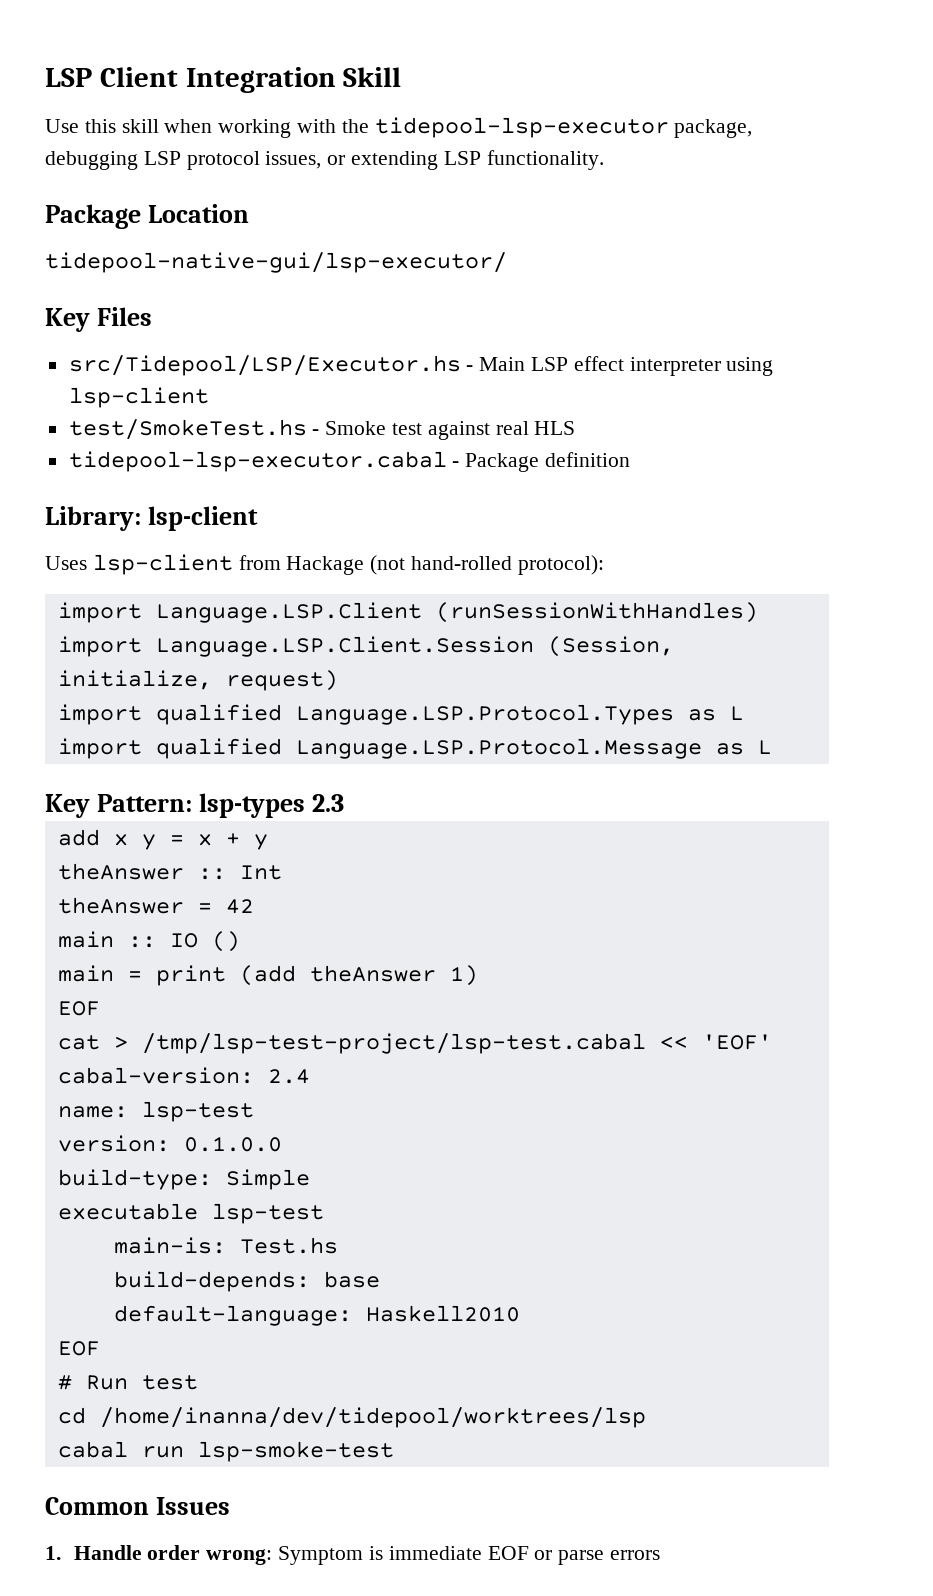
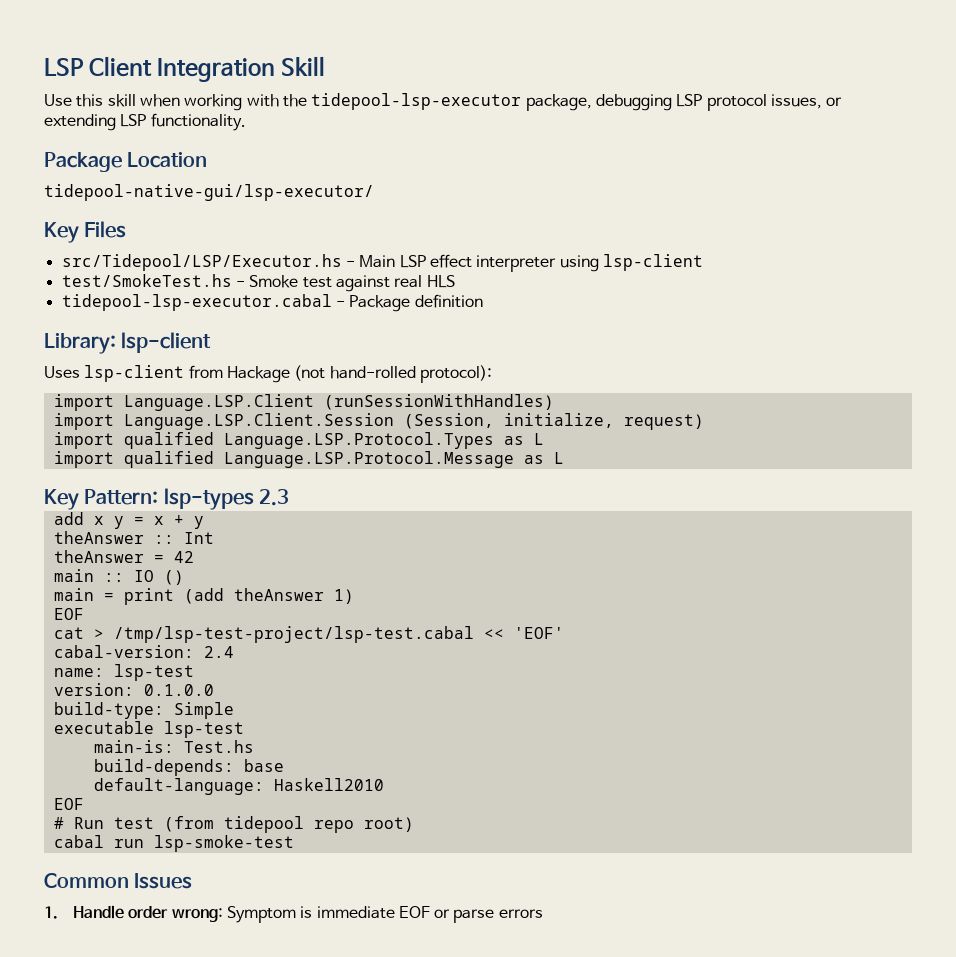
[57,1407,646,1428] // cd /home/inanna/dev/tidepool/worktrees/lsp -> [163,816,414,833] (from tidepool repo root)

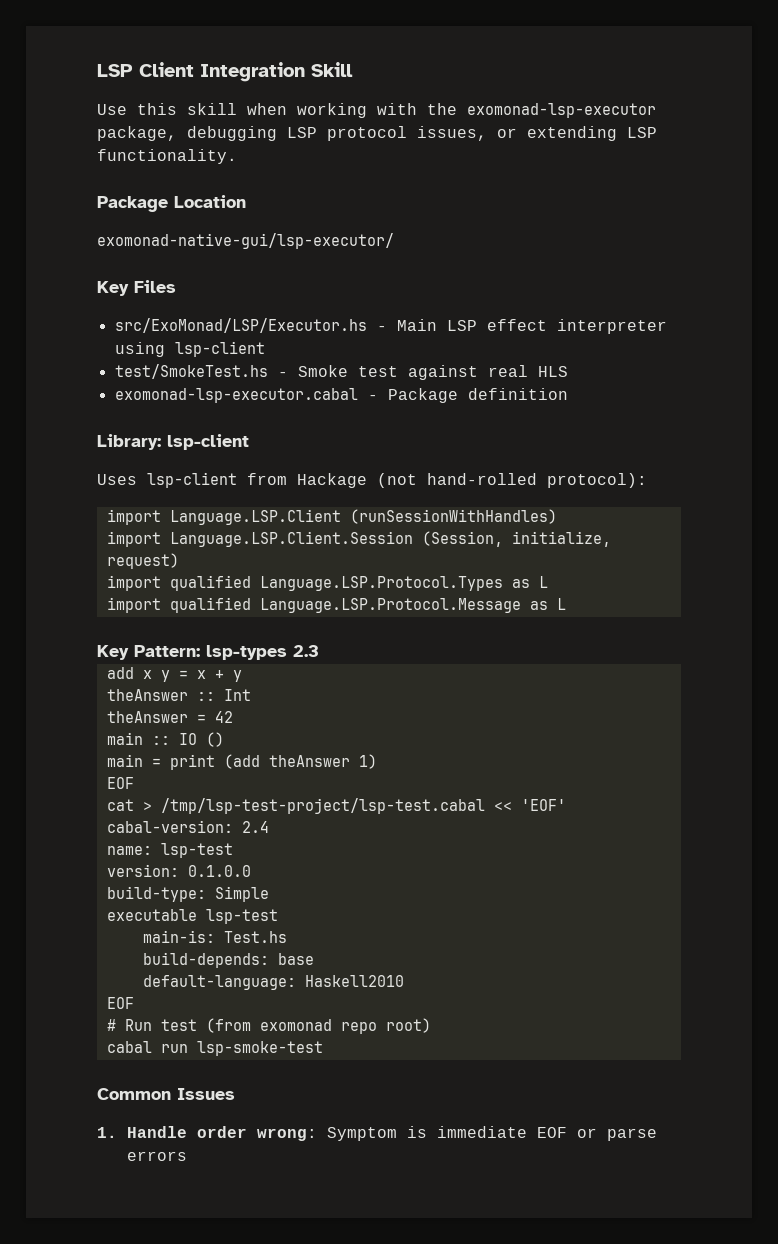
[311,93,522,110] tidepool-lsp-executor -> [467,103,656,118] exomonad-lsp-executor
[44,184,374,201] tidepool-native-gui/lsp-executor/ -> [97,233,394,249] exomonad-native-gui/lsp-executor/
[61,254,342,271] src/Tidepool/LSP/Executor.hs -> [114,318,367,333] src/ExoMonad/LSP/Executor.hs
[61,294,332,311] tidepool-lsp-executor.cabal -> [114,388,358,403] exomonad-lsp-executor.cabal
[223,816,304,833] tidepool -> [259,1019,332,1031] exomonad

